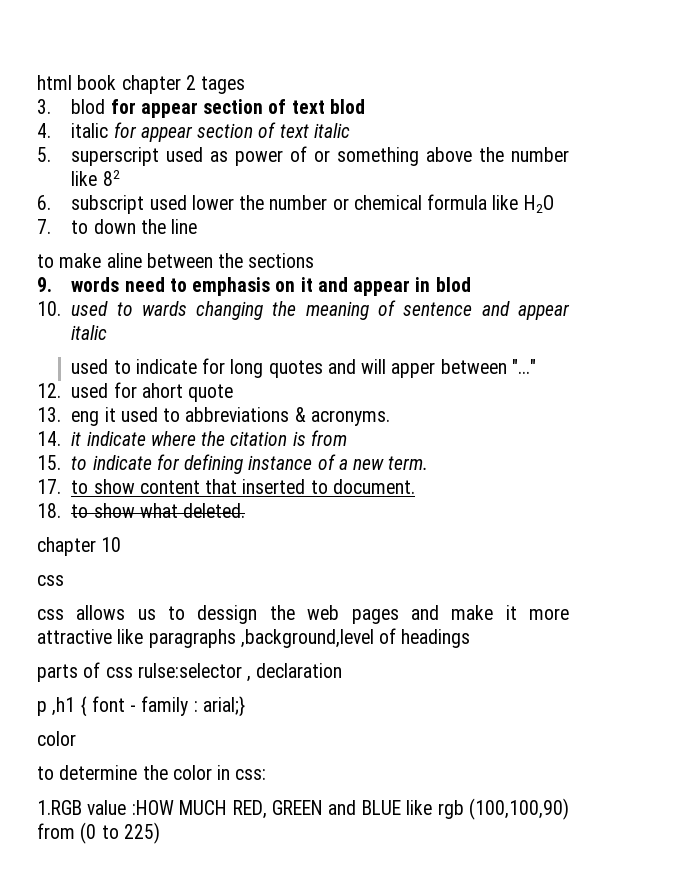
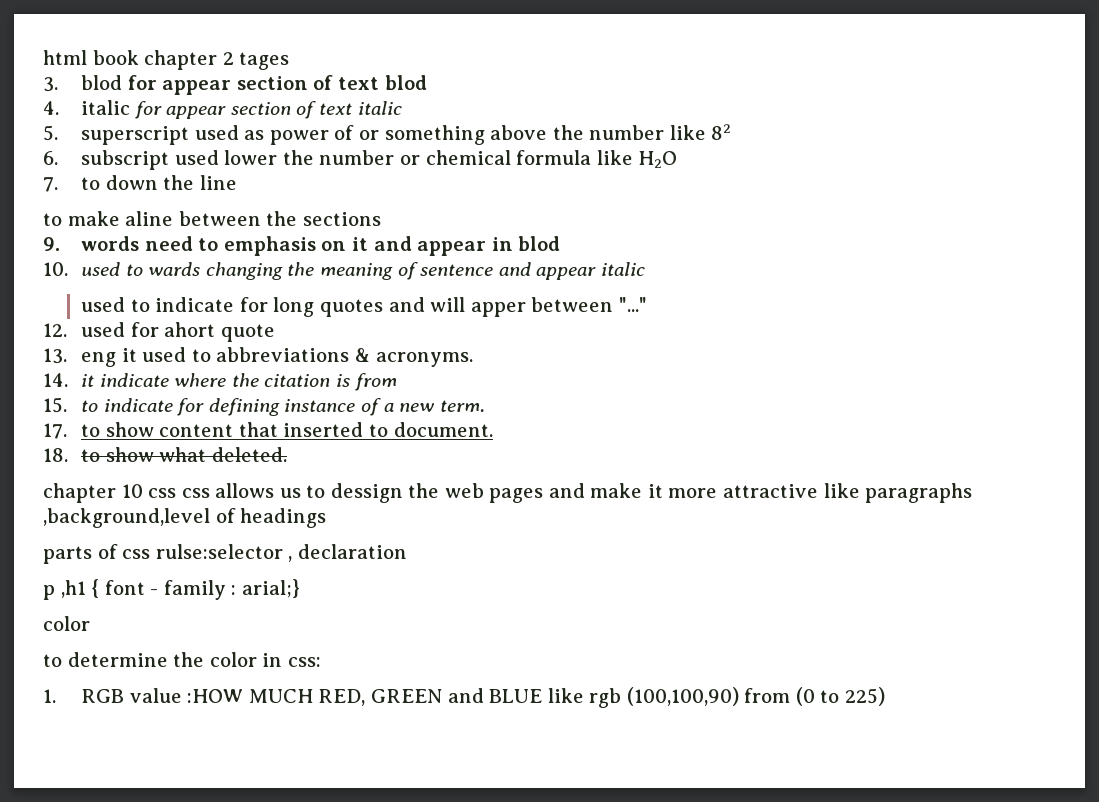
[37,575,64,586] // css // -> [148,488,177,498] css
[37,800,82,815] 1.RGB -> [43,689,125,703] 1. RGB

